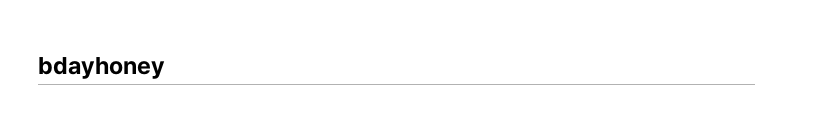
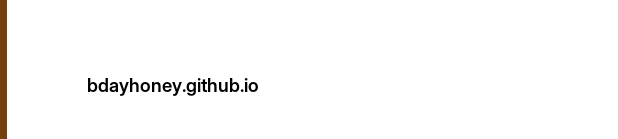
[38,57,165,79] bdayhoney -> [87,78,259,96] bdayhoney.github.io

